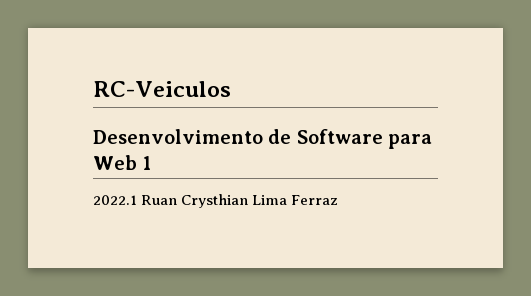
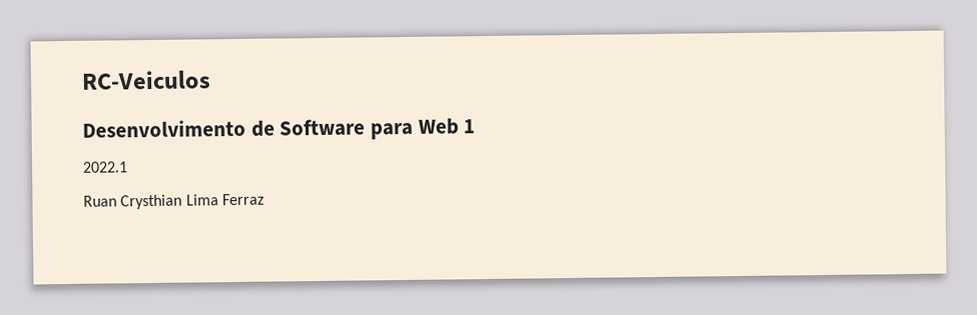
(137, 200) none -> (128, 167) //

